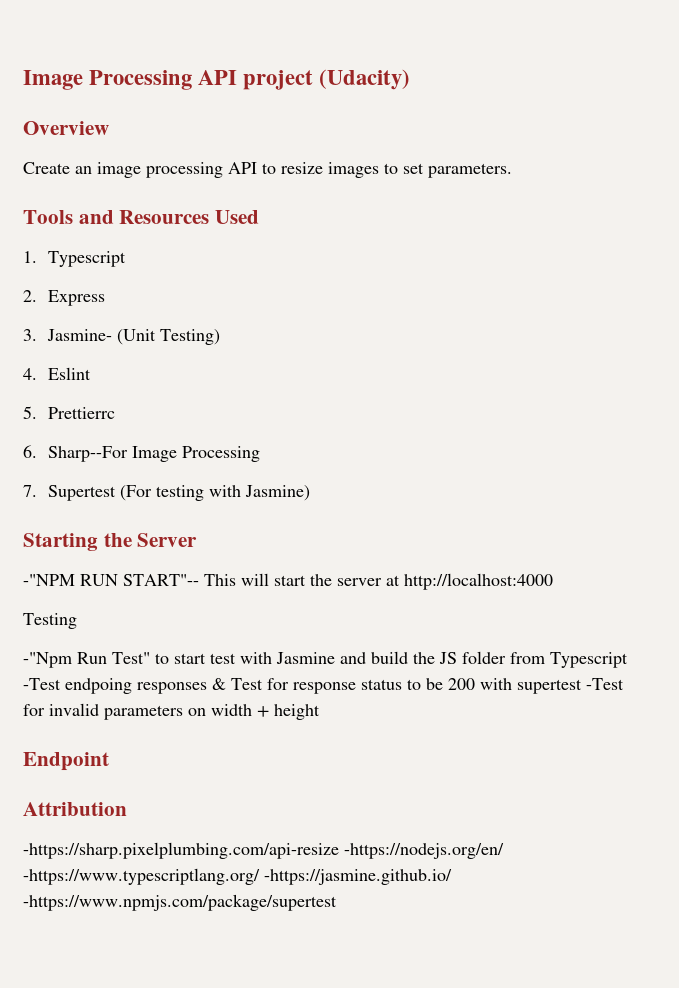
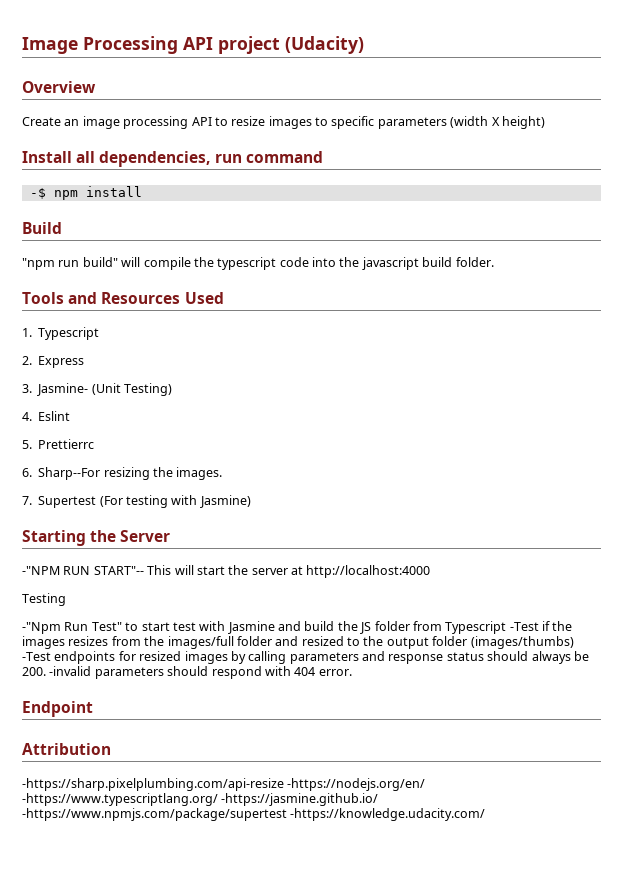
[403,163,512,178] set parameters. -> [331,116,545,129] [22,151,323,167] [29,186,142,200] [22,222,62,234] [22,257,494,270] specific parameters (width X height) // Install all dependencies, run command // -$ npm install // Build // "npm run build" will compile the typescript code into the javascript build folder.
[131,446,260,462] Image Processing -> [103,467,223,480] resizing the images.
[65,678,624,694] [23,703,320,720] endpoing responses & Test for response status to be 200 with supertest -Test for invalid parameters on width + height -> [542,621,573,631] [22,636,574,649] [22,651,589,664] [22,666,352,679] if the images resizes from the images/full folder and resized to the output folder (images/thumbs) -Test endpoints for resized images by calling parameters and response status should always be 200. -invalid parameters should respond with 404 error.
(337, 902) none -> [290,808,486,821] -https://knowledge.udacity.com/

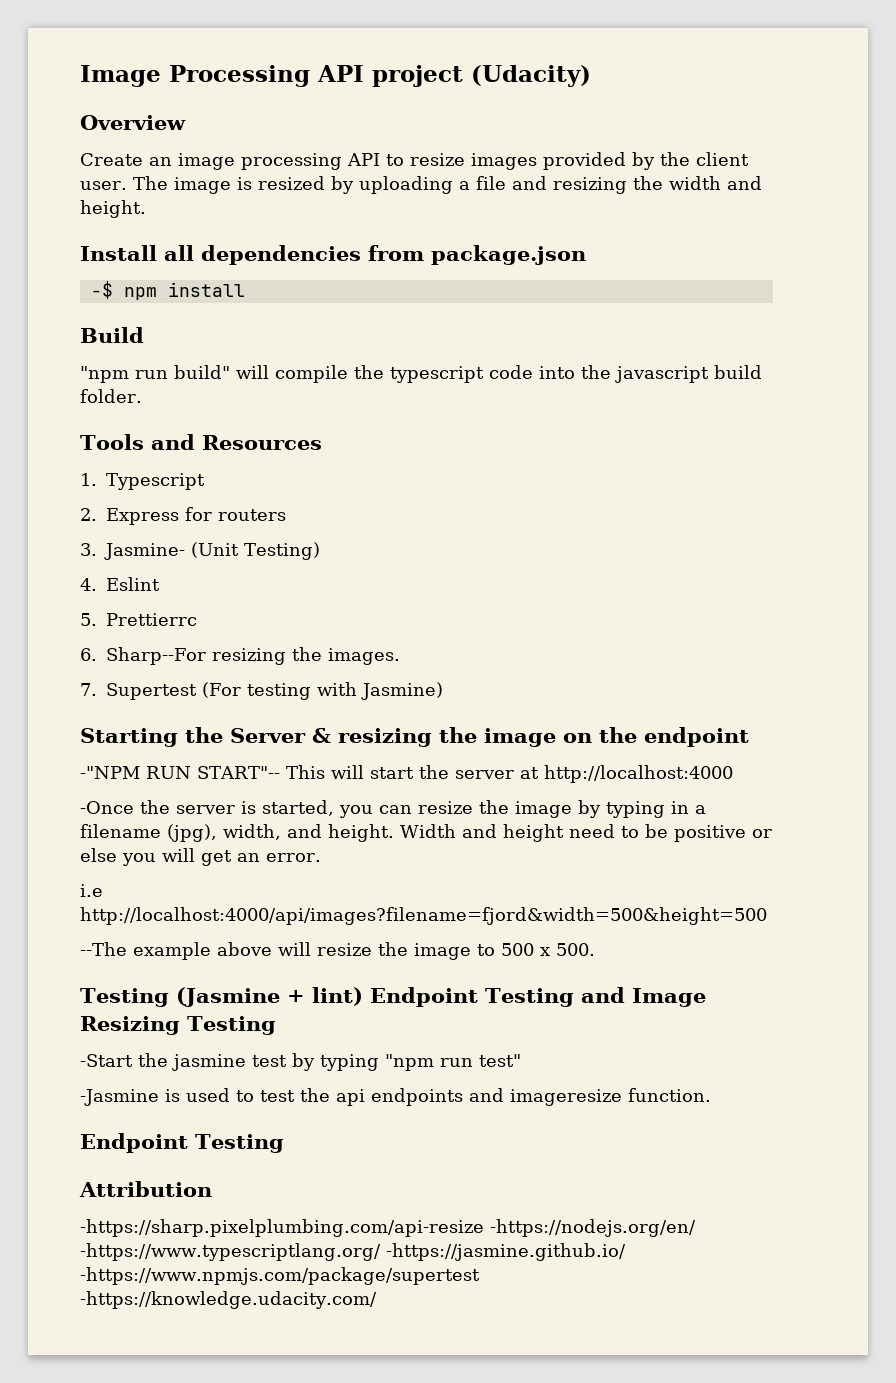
[315,116,545,129] to specific parameters (width X height) -> [543,152,749,170] [80,176,762,194] [80,200,146,218] provided by the client user. The image is resized by uploading a file and resizing the width and height.
[99,151,323,167] dependencies, run command -> [201,245,586,265] dependencies from package.json
[184,292,224,304] Used -> (322, 442) none
(85, 362) none -> [185,507,286,521] for routers
(171, 536) none -> [312,727,749,747] & resizing the image on the endpoint
[22,593,66,606] [22,621,573,634] [22,636,574,649] [22,651,589,664] [22,666,352,679] [22,701,93,717] Testing // -"Npm Run Test" to start test with Jasmine and build the JS folder from Typescript -Test if the images resizes from the images/full folder and resized to the output folder (images/thumbs) -Test endpoints for resized images by calling parameters and response status should always be 200. -invalid parameters should respond with 404 error. // Endpoint -> [80,800,706,818] [80,824,772,842] [80,848,321,866] [80,884,103,897] [80,907,767,925] [80,942,595,960] [80,987,706,1007] [80,1016,276,1035] [80,1053,521,1071] [80,1088,711,1106] [80,1133,284,1153] -Once the server is started, you can resize the image by typing in a filename (jpg), width, and height. Width and height need to be positive or else you will get an error. // i.e http://localhost:4000/api/images?filename=fjord&width=500&height=500 // --The example above will resize the image to 500 x 500. // Testing (Jasmine + lint) Endpoint Testing and Image Resizing Testing // -Start the jasmine test by typing "npm run test" // -Jasmine is used to test the api endpoints and imageresize function. // Endpoint Testing

